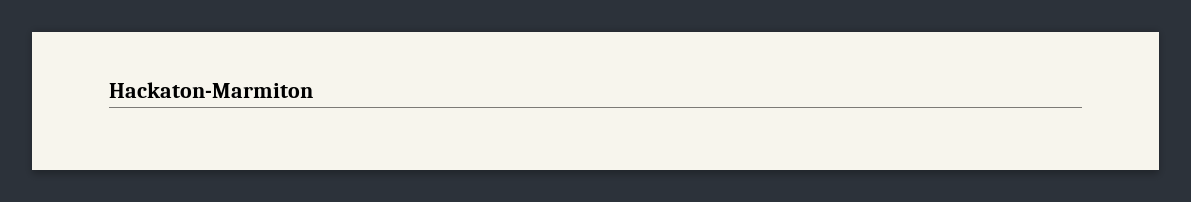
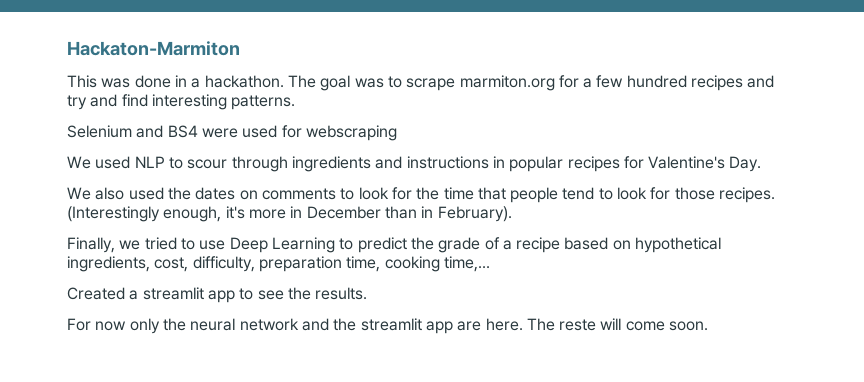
(313, 90) none -> [67,75,775,91] [67,94,296,110] [67,125,397,141] [67,156,762,172] [67,187,776,203] [67,206,512,222] [67,237,722,253] [67,256,490,272] [67,287,368,303] [67,318,709,334] // This was done in a hackathon. The goal was to scrape marmiton.org for a few hundred recipes and try and find interesting patterns. // Selenium and BS4 were used for webscraping // We used NLP to scour through ingredients and instructions in popular recipes for Valentine's Day. // We also used the dates on comments to look for the time that people tend to look for those recipes. (Interestingly enough, it's more in December than in February). // Finally, we tried to use Deep Learning to predict the grade of a recipe based on hypothetical ingredients, cost, difficulty, preparation time, cooking time,... // Created a streamlit app to see the results. // For now only the neural network and the streamlit app are here. The reste will come soon.

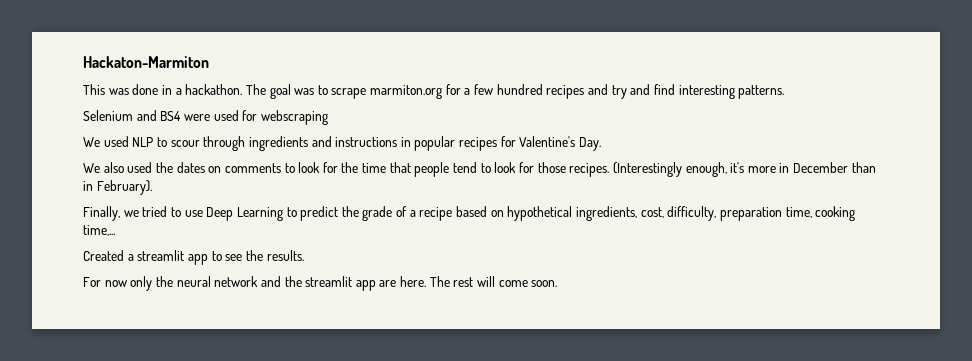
[559,319,597,331] reste -> [453,277,474,287] rest

